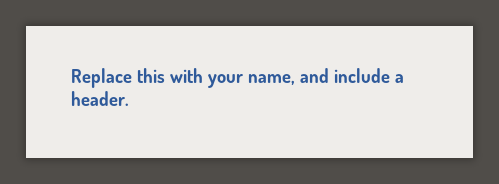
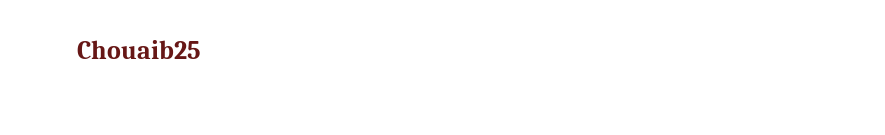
[71,68,404,88] [71,91,129,106] Replace this with your name, and include a header. -> [77,40,201,59] Chouaib25

